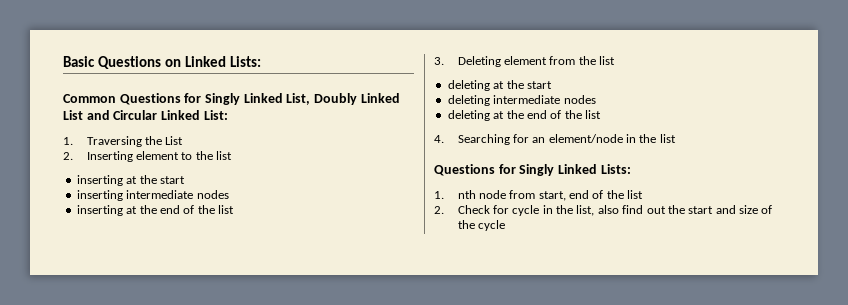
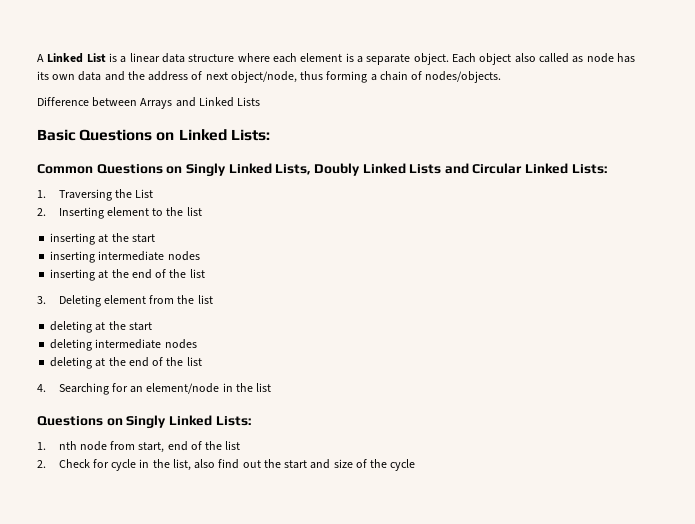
(63, 61) none -> [37,53,635,65] [37,71,502,83] [37,97,261,109] A Linked List is a linear data structure where each element is a separate object. Each object also called as node has its own data and the address of next object/node, thus forming a chain of nodes/objects. // Difference between Arrays and Linked Lists //
[184,93,311,105] for Singly Linked List, -> [166,163,311,176] on Singly Linked Lists,
[63,110,83,120] List -> [409,164,442,174] Lists
[203,110,228,120] List: -> [571,164,607,174] Lists:
[498,164,516,174] for -> [106,418,123,426] on

